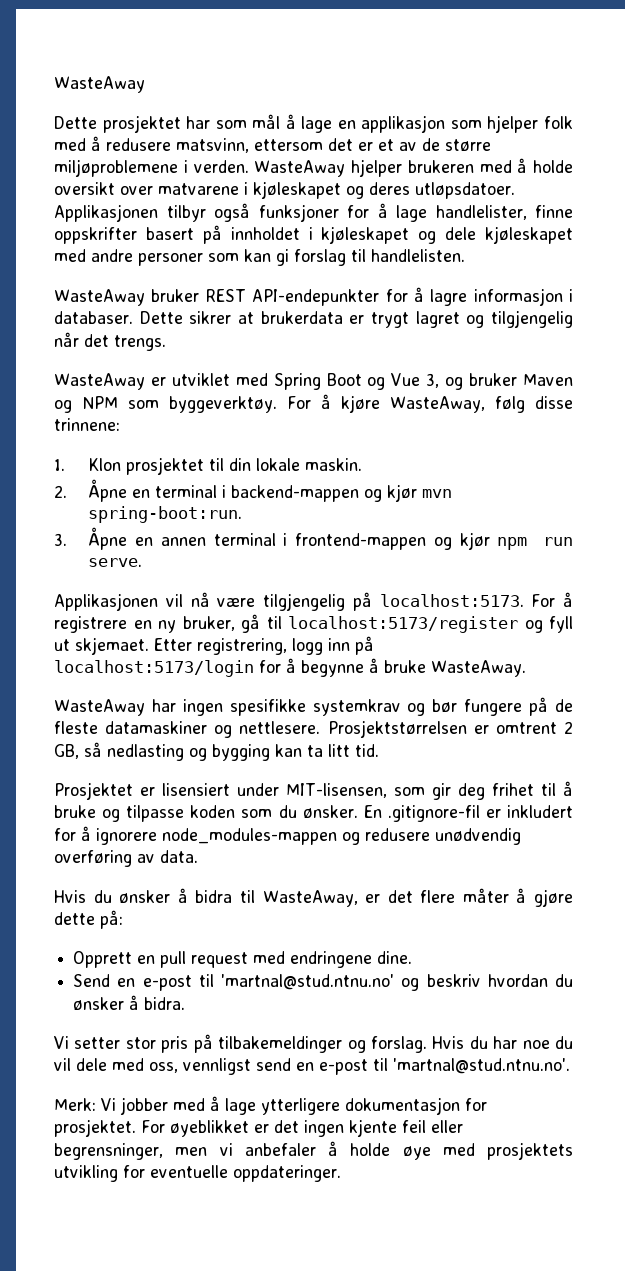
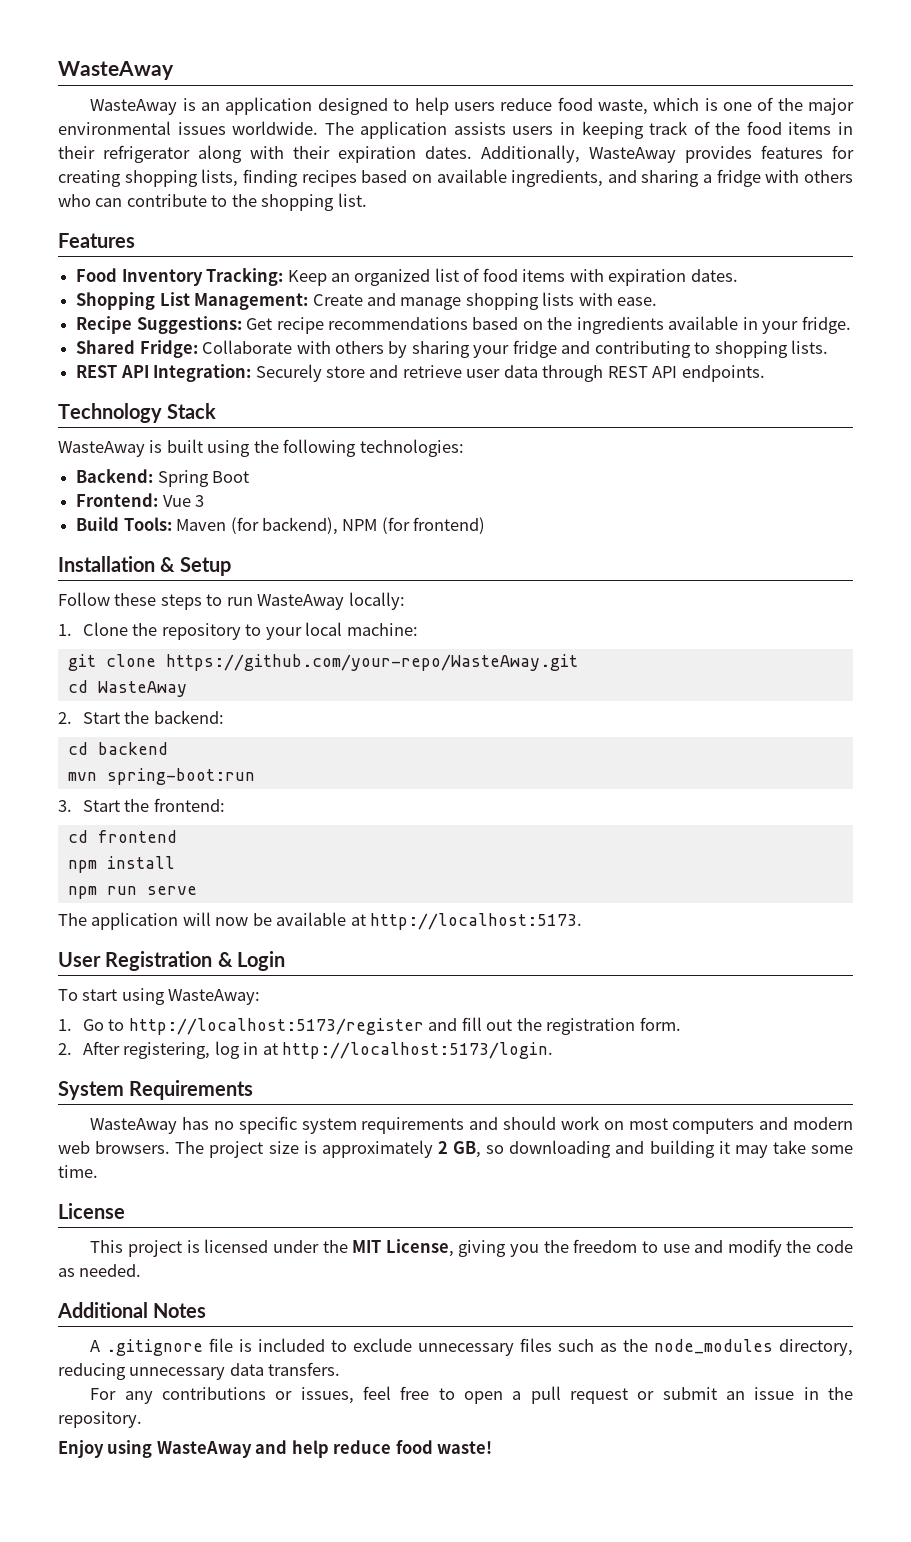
[54,76,145,93] [54,114,573,133] [54,136,491,153] [54,158,573,177] [54,181,515,199] [54,203,573,222] [54,225,573,244] [54,249,465,266] [54,287,573,306] [54,310,573,328] [54,332,166,351] [54,373,574,390] [54,394,573,413] [54,418,120,431] [54,457,363,475] [54,479,453,502] [88,506,243,523] [54,527,573,550] [88,558,143,567] [54,592,573,611] [54,614,573,633] [54,636,374,655] [54,658,526,677] [54,697,574,716] [54,720,574,738] [54,742,379,761] [54,781,573,800] [54,805,573,822] [54,826,521,845] [54,850,198,867] [54,888,573,907] [54,910,123,929] [73,951,413,968] [73,974,573,991] [73,995,186,1010] [54,1034,574,1053] [54,1058,570,1075] [54,1096,487,1115] [54,1119,463,1137] [54,1141,573,1160] [54,1165,341,1182] WasteAway // Dette prosjektet har som mål å lage en applikasjon som hjelper folk med å redusere matsvinn, ettersom det er et av de større miljøproblemene i verden. WasteAway hjelper brukeren med å holde oversikt over matvarene i kjøleskapet og deres utløpsdatoer. Applikasjonen tilbyr også funksjoner for å lage handlelister, finne oppskrifter basert på innholdet i kjøleskapet og dele kjøleskapet med andre personer som kan gi forslag til handlelisten. // WasteAway bruker REST API-endepunkter for å lagre informasjon i databaser. Dette sikrer at brukerdata er trygt lagret og tilgjengelig når det trengs. // WasteAway er utviklet med Spring Boot og Vue 3, og bruker Maven og NPM som byggeverktøy. For å kjøre WasteAway, følg disse trinnene: // 1. Klon prosjektet til din lokale maskin. // 2. Åpne en terminal i backend-mappen og kjør mvn spring-boot:run. // 3. Åpne en annen terminal i frontend-mappen og kjør npm run serve. // Applikasjonen vil nå være tilgjengelig på localhost:5173. For å registrere en ny bruker, gå til localhost:5173/register og fyll ut skjemaet. Etter registrering, logg inn på localhost:5173/login for å begynne å bruke WasteAway. // WasteAway har ingen spesifikke systemkrav og bør fungere på de fleste datamaskiner og nettlesere. Prosjektstørrelsen er omtrent 2 GB, så nedlasting og bygging kan ta litt tid. // Prosjektet er lisensiert under MIT-lisensen, som gir deg frihet til å bruke og tilpasse koden som du ønsker. En .gitignore-fil er inkludert for å ignorere node_modules-mappen og redusere unødvendig overføring av data. // Hvis du ønsker å bidra til WasteAway, er det flere måter å gjøre dette på: // Opprett en pull request med endringene dine. // Send en e-post til 'martnal@stud.ntnu.no' og beskriv hvordan du ønsker å bidra. // Vi setter stor pris på tilbakemeldinger og forslag. Hvis du har noe du vil dele med oss, vennligst send en e-post til 'martnal@stud.ntnu.no'. // Merk: Vi jobber med å lage ytterligere dokumentasjon for prosjektet. For øyeblikket er det ingen kjente feil eller begrensninger, men vi anbefaler å holde øye med prosjektets utvikling for eventuelle oppdateringer. -> [58,61,174,80] [90,97,855,115] [58,121,853,139] [58,145,854,163] [58,169,853,187] [58,193,367,211] [58,233,135,248] [76,268,738,286] [76,292,658,310] [76,316,851,334] [76,340,829,358] [76,364,765,382] [58,403,217,423] [58,439,464,457] [76,469,250,487] [76,493,205,507] [76,517,486,535] [58,556,231,576] [58,592,405,610] [58,622,418,640] [67,654,578,671] [67,680,187,697] [58,710,224,724] [67,742,168,755] [67,768,255,785] [58,798,225,812] [67,830,177,843] [67,856,175,873] [67,886,197,899] [58,912,583,930] [58,951,285,971] [58,988,261,1005] [58,1017,681,1035] [58,1041,554,1059] [58,1080,254,1100] [90,1116,853,1134] [58,1140,853,1158] [58,1165,98,1178] [58,1203,125,1219] [90,1239,854,1257] [58,1264,142,1277] [57,1302,207,1318] [90,1338,853,1356] [58,1362,341,1380] [90,1386,853,1404] [58,1411,142,1428] [58,1440,493,1458] WasteAway // WasteAway is an application designed to help users reduce food waste, which is one of the major environmental issues worldwide. The application assists users in keeping track of the food items in their refrigerator along with their expiration dates. Additionally, WasteAway provides features for creating shopping lists, finding recipes based on available ingredients, and sharing a fridge with others who can contribute to the shopping list. // Features // Food Inventory Tracking: Keep an organized list of food items with expiration dates. // Shopping List Management: Create and manage shopping lists with ease. // Recipe Suggestions: Get recipe recommendations based on the ingredients available in your fridge. // Shared Fridge: Collaborate with others by sharing your fridge and contributing to shopping lists. // REST API Integration: Securely store and retrieve user data through REST API endpoints. // Technology Stack // WasteAway is built using the following technologies: // Backend: Spring Boot // Frontend: Vue 3 // Build Tools: Maven (for backend), NPM (for frontend) // Installation & Setup // Follow these steps to run WasteAway locally: // 1. Clone the repository to your local machine: // git clone https://github.com/your-repo/WasteAway.git // cd WasteAway // 2. Start the backend: // cd backend // mvn spring-boot:run // 3. Start the frontend: // cd frontend // npm install // npm run serve // The application will now be available at http://localhost:5173. // User Registration & Login // To start using WasteAway: // 1. Go to http://localhost:5173/register and fill out the registration form. // 2. After registering, log in at http://localhost:5173/login. // System Requirements // WasteAway has no specific system requirements and should work on most computers and modern web browsers. The project size is approximately 2 GB, so downloading and building it may take some time. // License // This project is licensed under the MIT License, giving you the freedom to use and modify the code as needed. // Additional Notes // A .gitignore file is included to exclude unnecessary files such as the node_modules directory, reducing unnecessary data transfers. // For any contributions or issues, feel free to open a pull request or submit an issue in the repository. // Enjoy using WasteAway and help reduce food waste!

